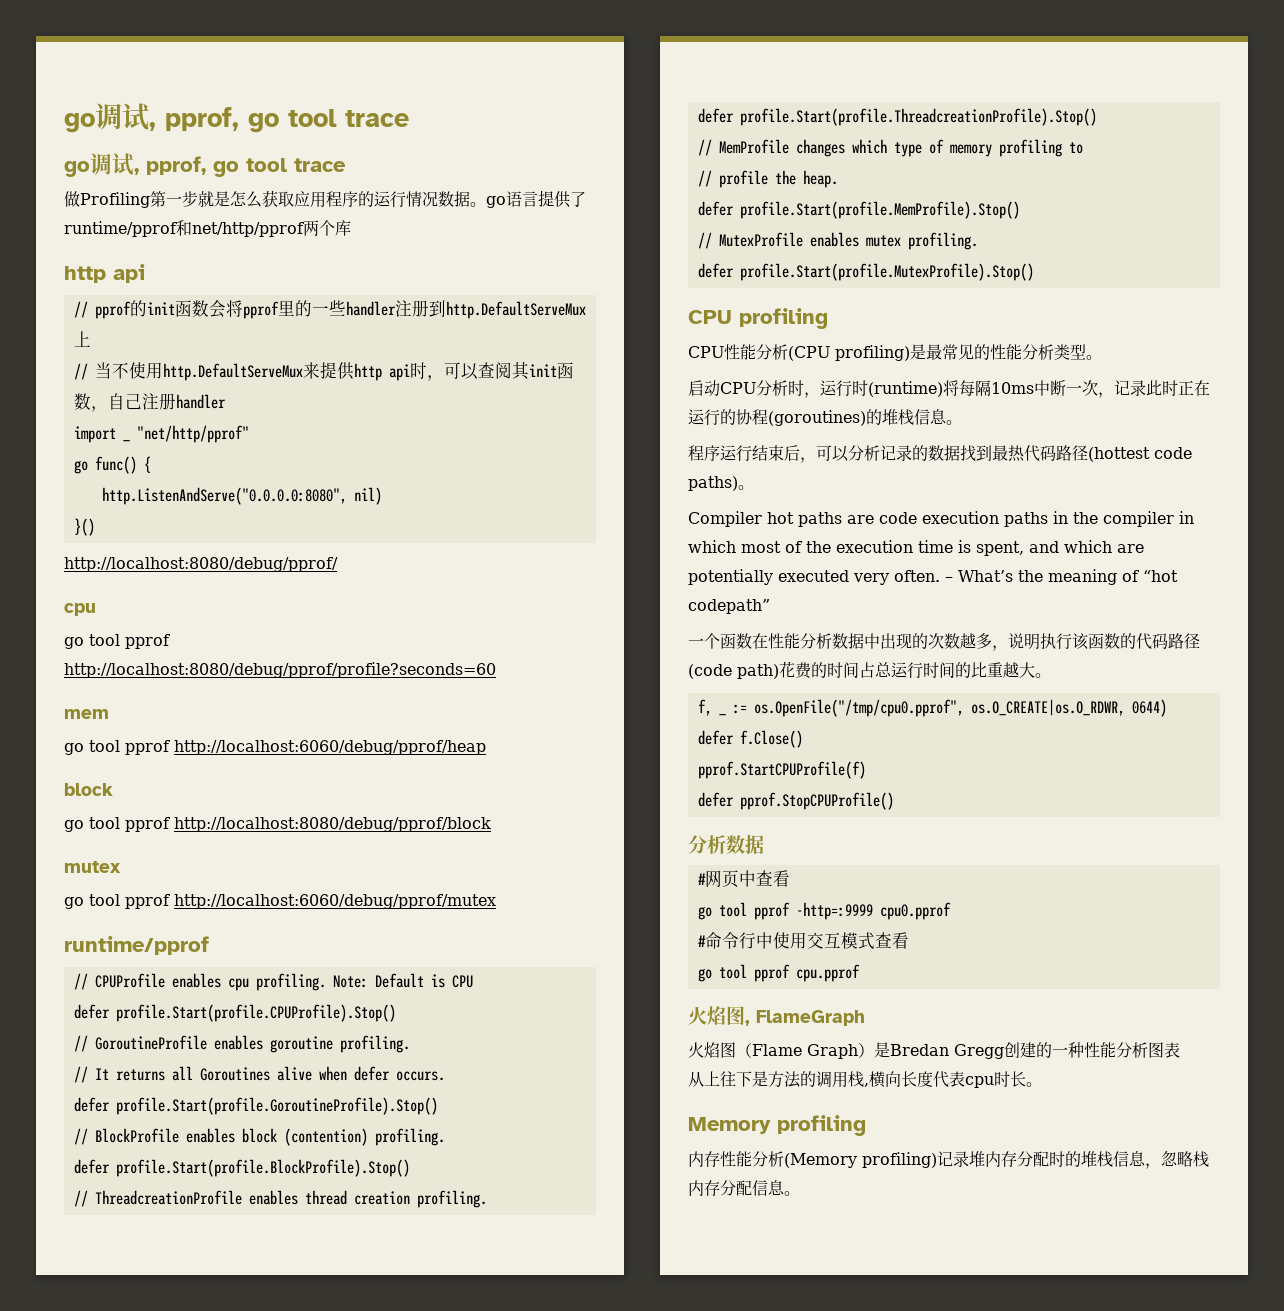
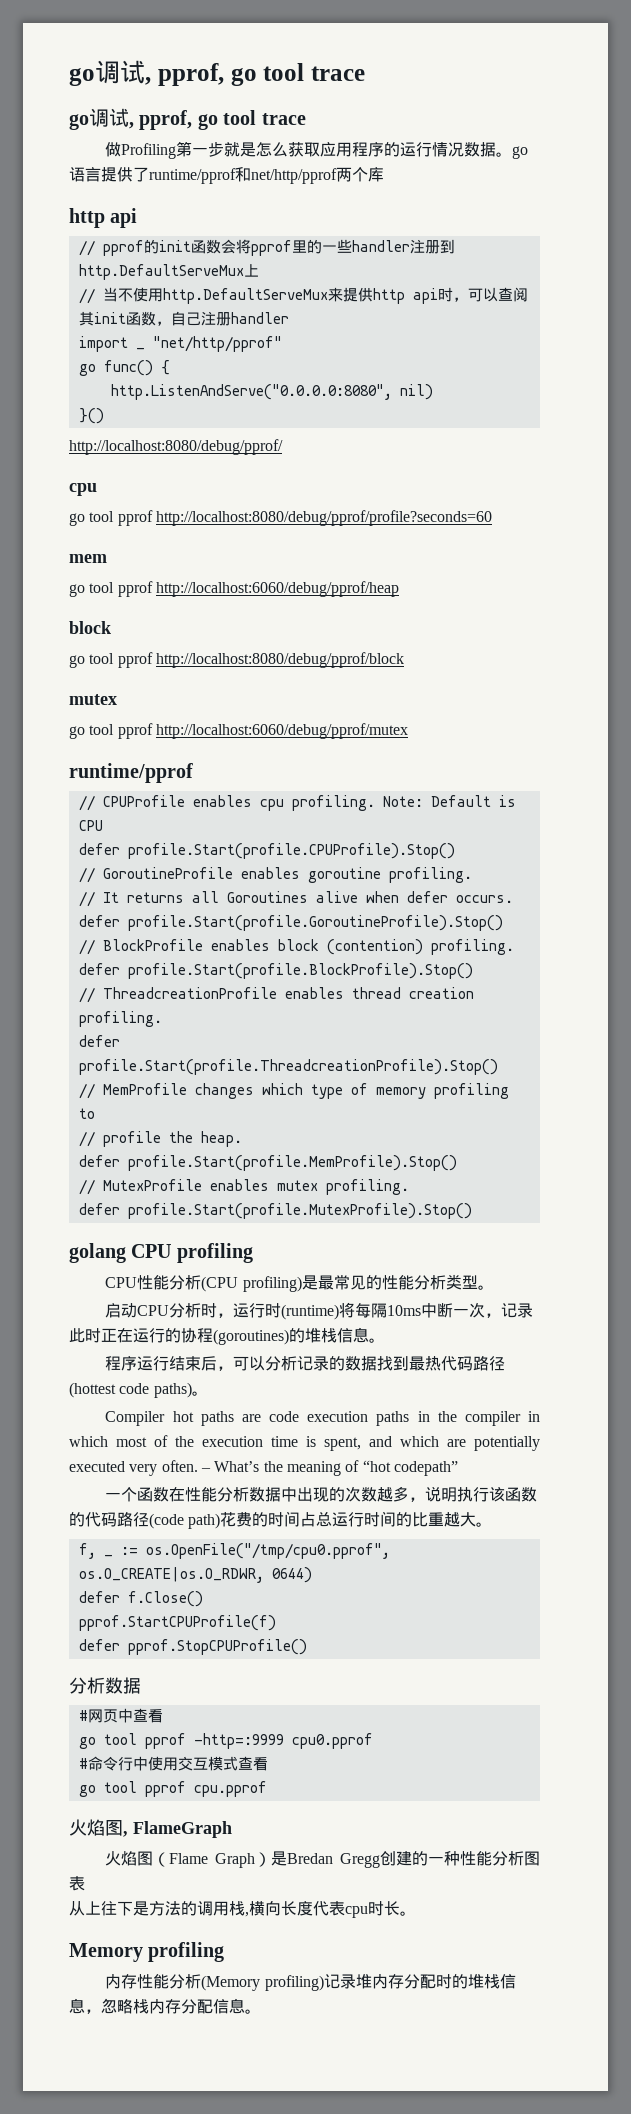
(1034, 272) none -> [69,1243,126,1263] golang

